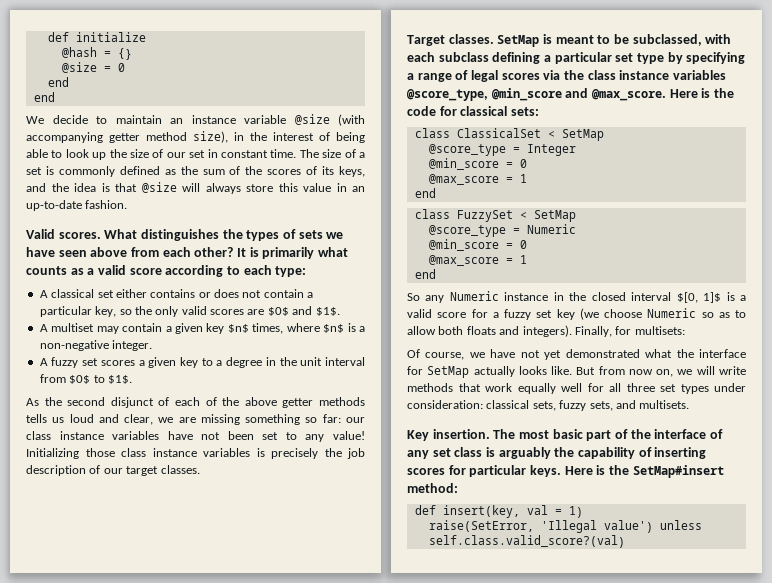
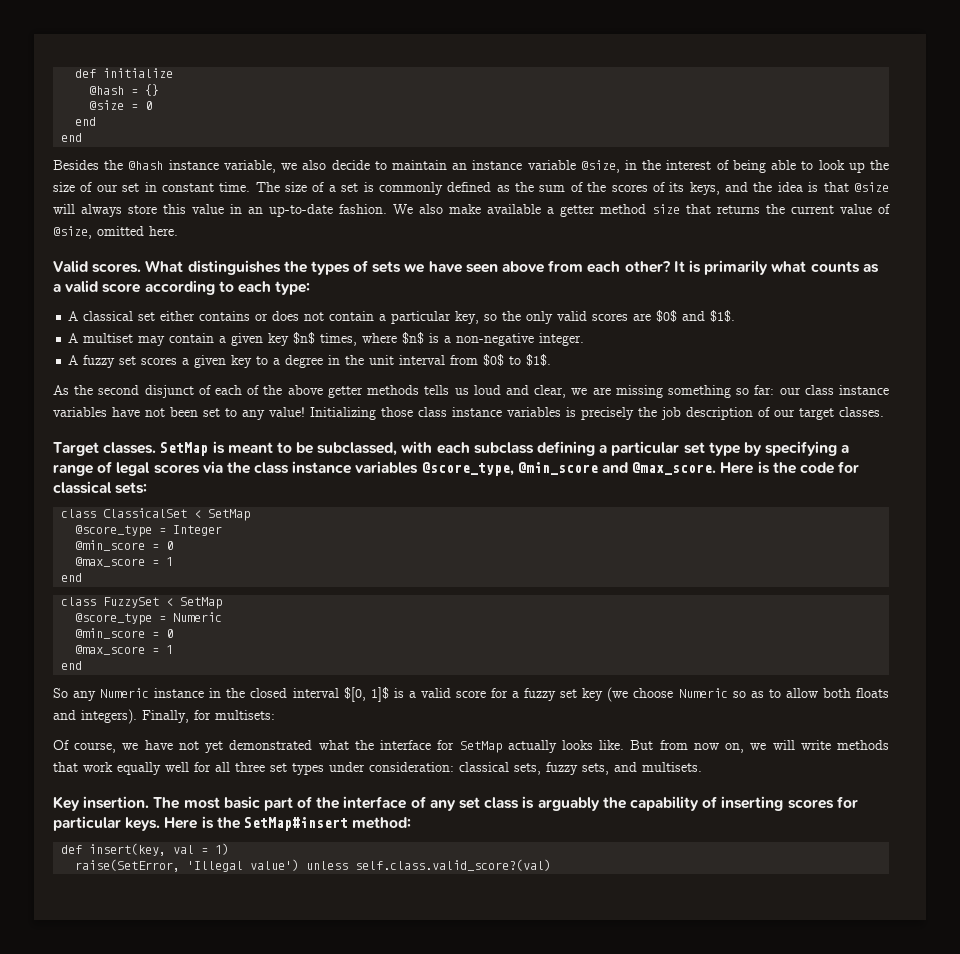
[26,116,44,124] We -> [53,160,327,173] Besides the @hash instance variable, we also
[294,114,365,126] [26,131,228,143] @size (with accompanying getter method size), -> [580,160,620,173] @size,
(128, 204) none -> [393,204,890,217] [53,226,178,239] We also make available a getter method size that returns the current value of @size, omitted here.

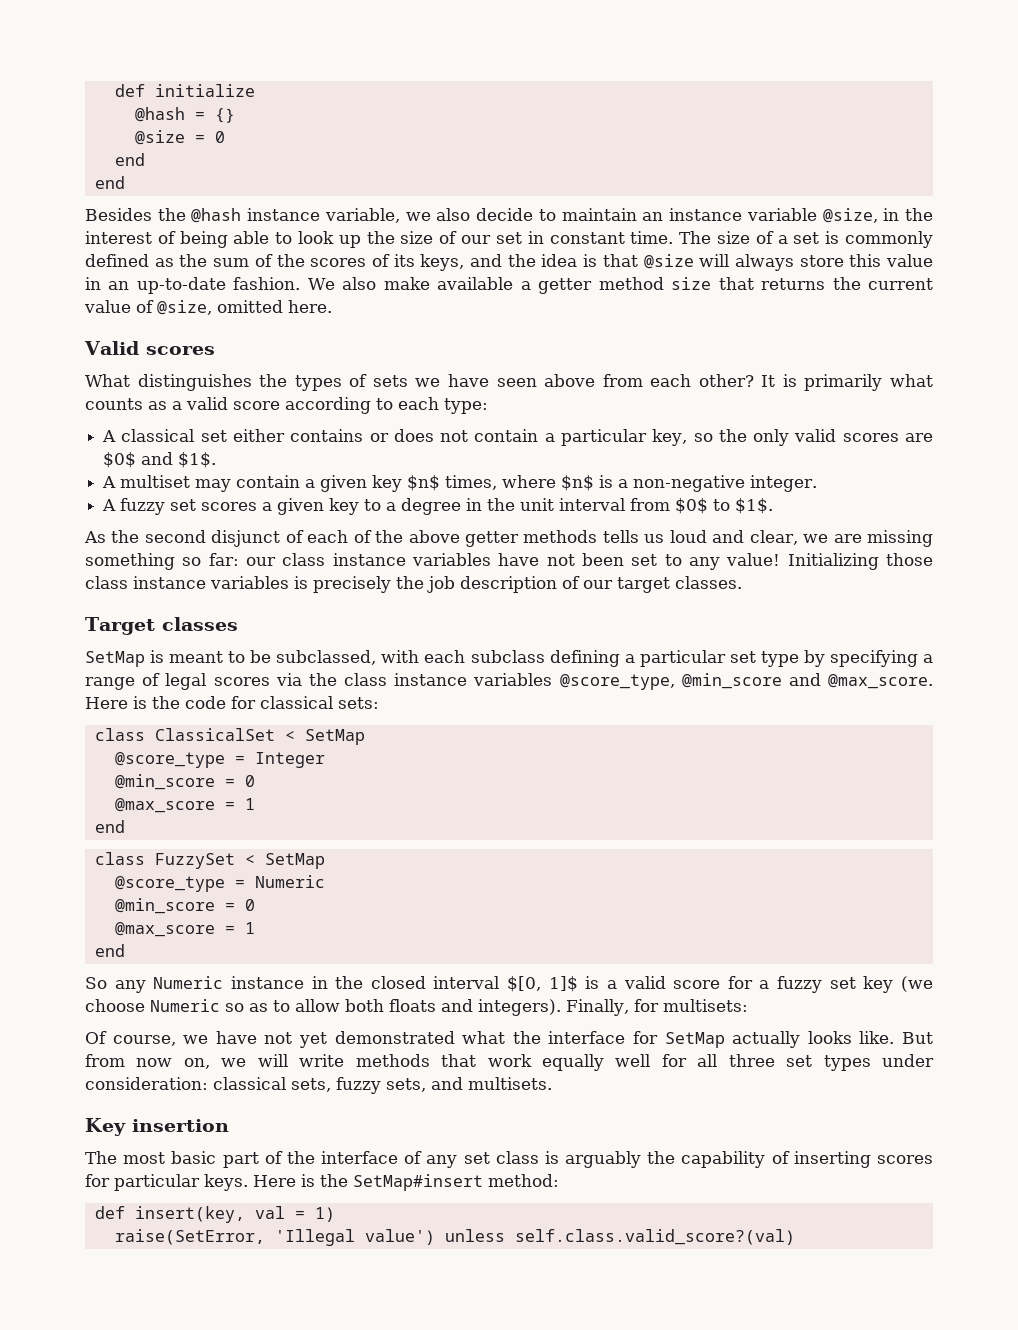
[92,263,142,273] scores. -> [145,346,215,355] scores //
[103,442,157,454] classes. -> [161,617,238,631] classes //
[83,796,150,809] insertion. -> [132,1119,229,1132] insertion //

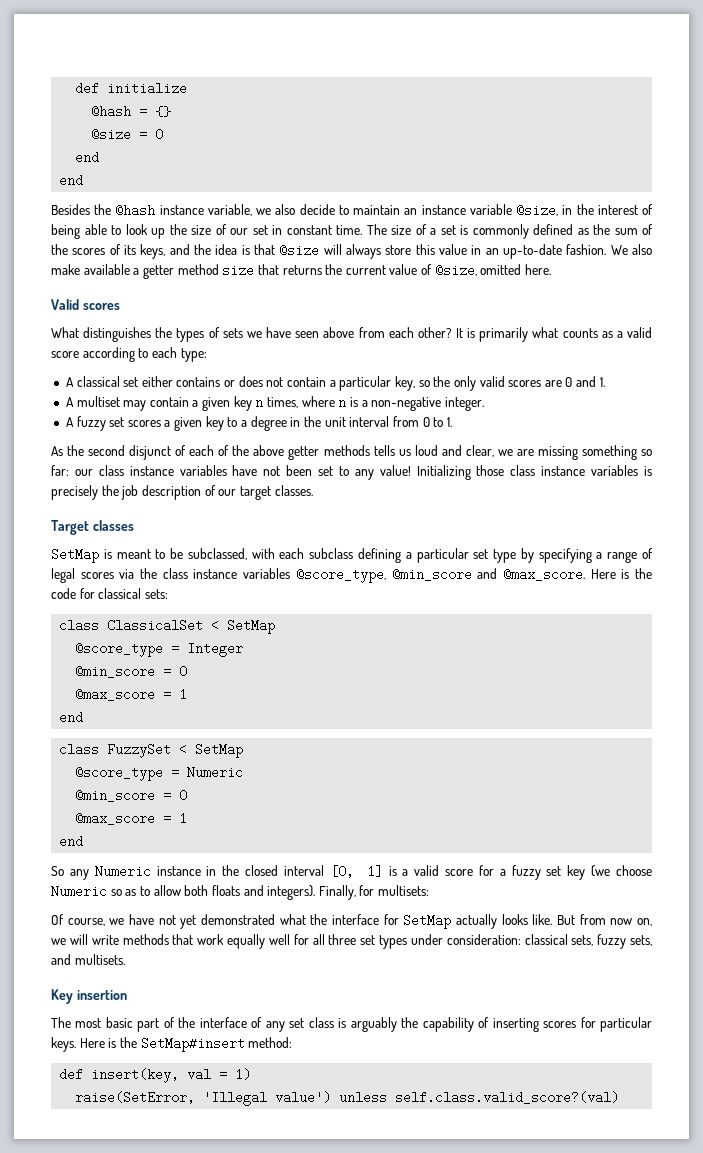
[103,452,217,468] $0$ and $1$. -> [565,376,605,387] 0 and 1.
[407,475,441,491] $n$ -> [255,400,264,407] n
[561,475,595,491] $n$ -> [338,400,347,407] n
[675,498,774,514] $0$ to $1$. -> [422,417,452,427] 0 to 1.
[507,976,578,992] $[0, 1]$ -> [329,865,383,878] [0, 1]

